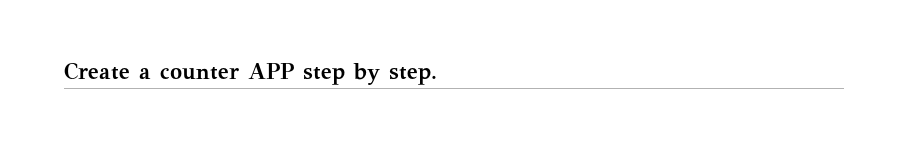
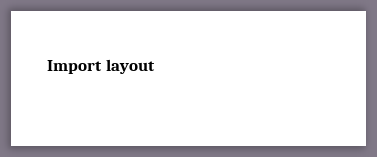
[64,62,437,85] Create a counter APP step by step. -> [47,59,155,74] Import layout

